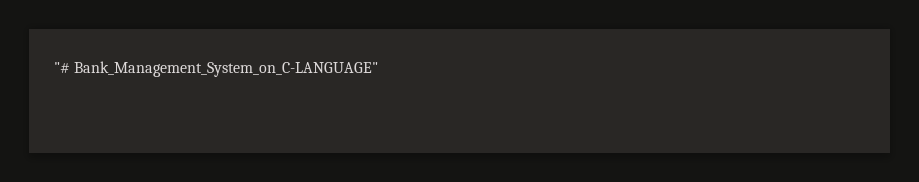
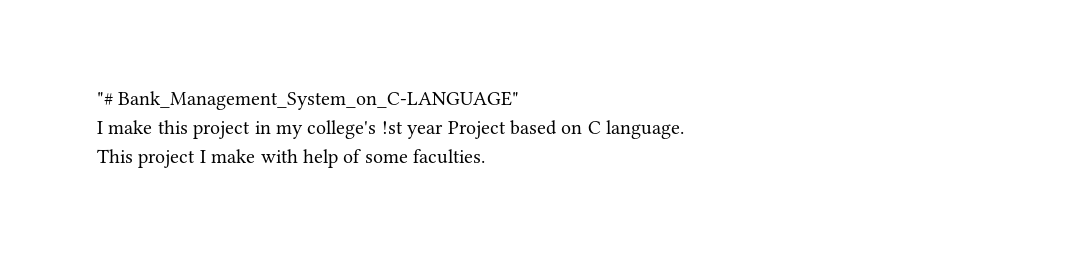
(379, 69) none -> [97,120,685,139] [97,149,486,168] // I make this project in my college's !st year Project based on C language. // This project I make with help of some faculties.

